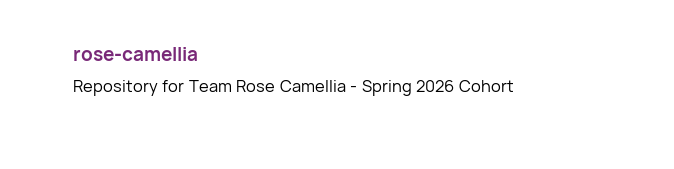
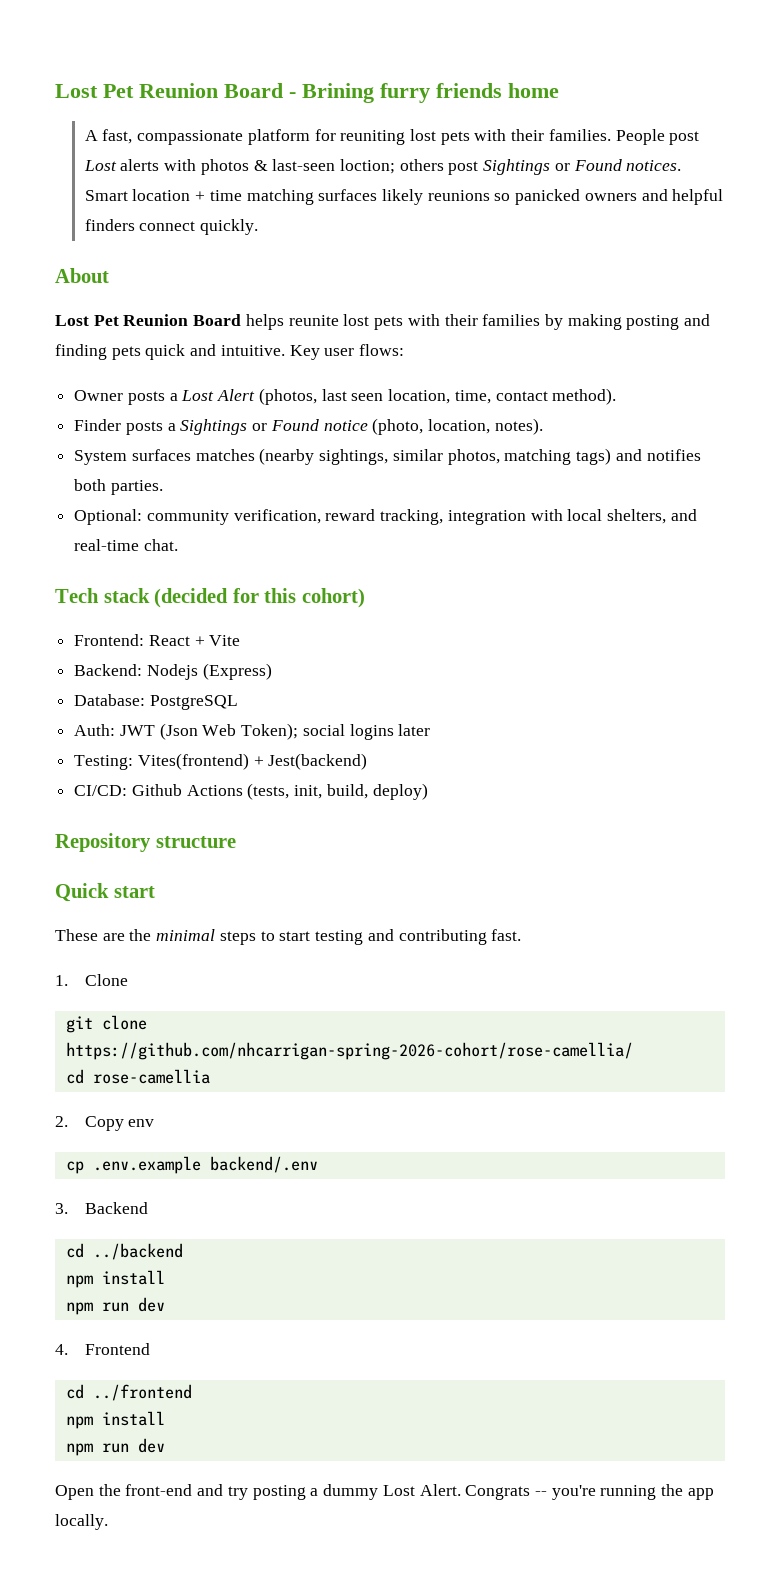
[73,47,198,61] [73,80,514,96] rose-camellia // Repository for Team Rose Camellia - Spring 2026 Cohort -> [55,83,559,103] [84,129,700,145] [83,159,682,175] [84,189,724,205] [84,219,259,235] [55,268,109,283] [55,314,711,330] [55,344,405,360] [74,388,617,405] [74,418,543,435] [74,448,701,465] [74,479,163,495] [74,509,697,525] [74,539,178,551] [55,588,365,608] [74,634,241,646] [74,663,272,680] [74,694,238,710] [74,723,431,740] [74,753,368,770] [74,783,428,800] [55,833,236,852] [55,883,155,902] [55,929,522,945] [55,974,128,986] [65,1015,147,1033] [65,1042,633,1060] [65,1069,210,1084] [55,1116,155,1131] [65,1156,318,1174] [55,1202,148,1214] [65,1243,183,1260] [65,1270,165,1288] [65,1297,165,1315] [55,1343,150,1355] [65,1384,192,1401] [65,1411,165,1429] [65,1438,165,1456] [55,1484,714,1500] [55,1514,108,1530] Lost Pet Reunion Board - Brining furry friends home // A fast, compassionate platform for reuniting lost pets with their families. People post Lost alerts with photos & last-seen loction; others post Sightings or Found notices. Smart location + time matching surfaces likely reunions so panicked owners and helpful finders connect quickly. // About // Lost Pet Reunion Board helps reunite lost pets with their families by making posting and finding pets quick and intuitive. Key user flows: // Owner posts a Lost Alert (photos, last seen location, time, contact method). // Finder posts a Sightings or Found notice (photo, location, notes). // System surfaces matches (nearby sightings, similar photos, matching tags) and notifies both parties. // Optional: community verification, reward tracking, integration with local shelters, and real-time chat. // Tech stack (decided for this cohort) // Frontend: React + Vite // Backend: Nodejs (Express) // Database: PostgreSQL // Auth: JWT (Json Web Token); social logins later // Testing: Vites(frontend) + Jest(backend) // CI/CD: Github Actions (tests, init, build, deploy) // Repository structure // Quick start // These are the minimal steps to start testing and contributing fast. // 1. Clone // git clone https://github.com/nhcarrigan-spring-2026-cohort/rose-camellia/ // cd rose-camellia // 2. Copy env // cp .env.example backend/.env // 3. Backend // cd ../backend // npm install // npm run dev // 4. Frontend // cd ../frontend // npm install // npm run dev // Open the front-end and try posting a dummy Lost Alert. Congrats -- you're running the app locally.

